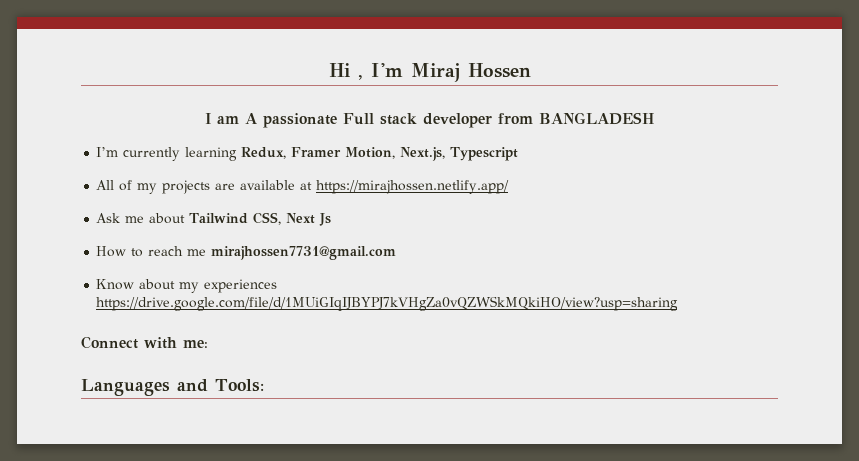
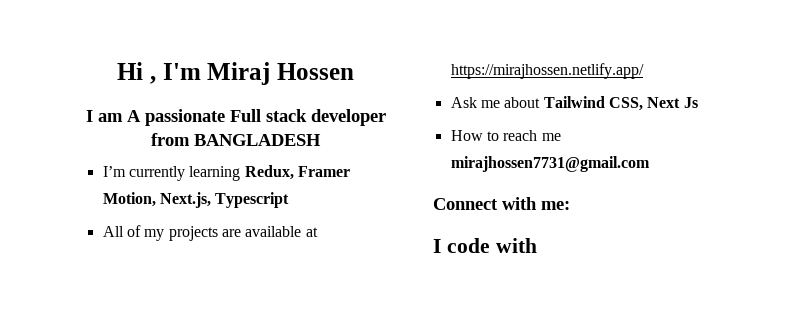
[96,279,278,293] [96,296,679,311] // Know about my experiences https://drive.google.com/file/d/1MUiGIqIJBYPJ7kVHgZa0vQZWSkMQkiHO/view?usp=sharing -> (650, 164) none
[81,379,264,396] Languages and Tools: -> [433,238,537,253] I code with

